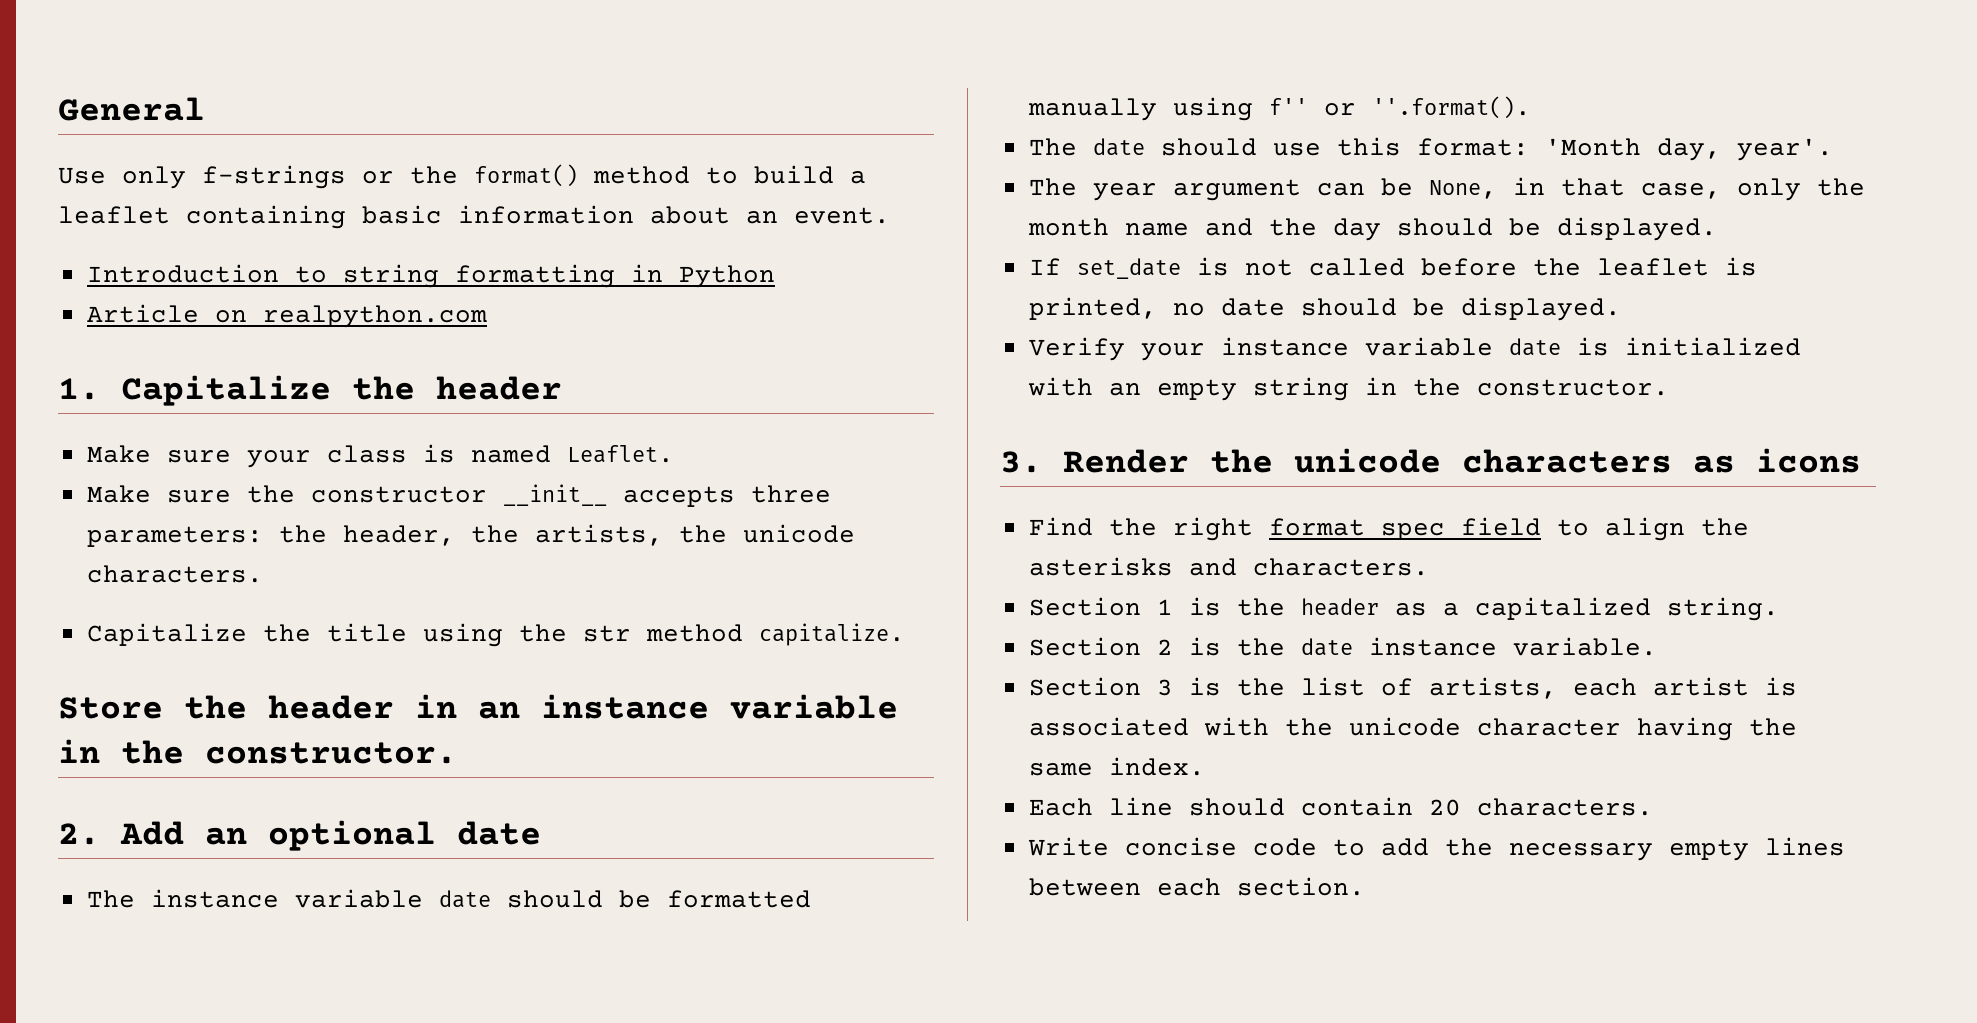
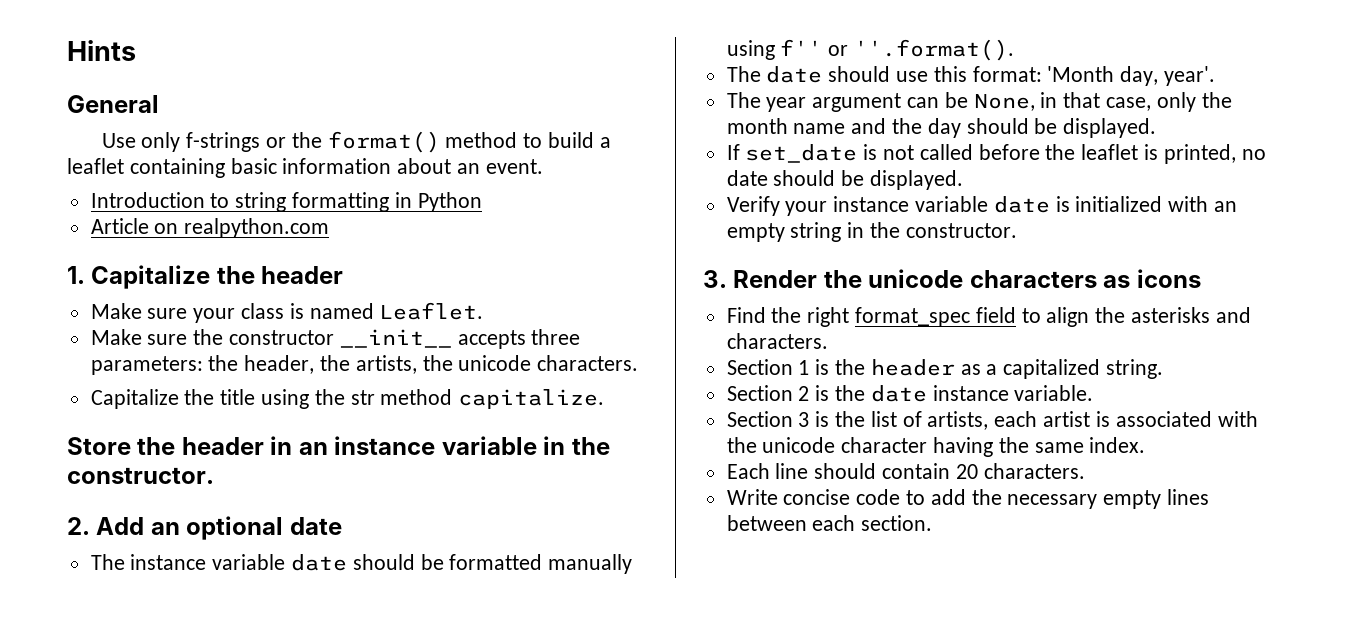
(58, 109) none -> [67,40,136,61] Hints //

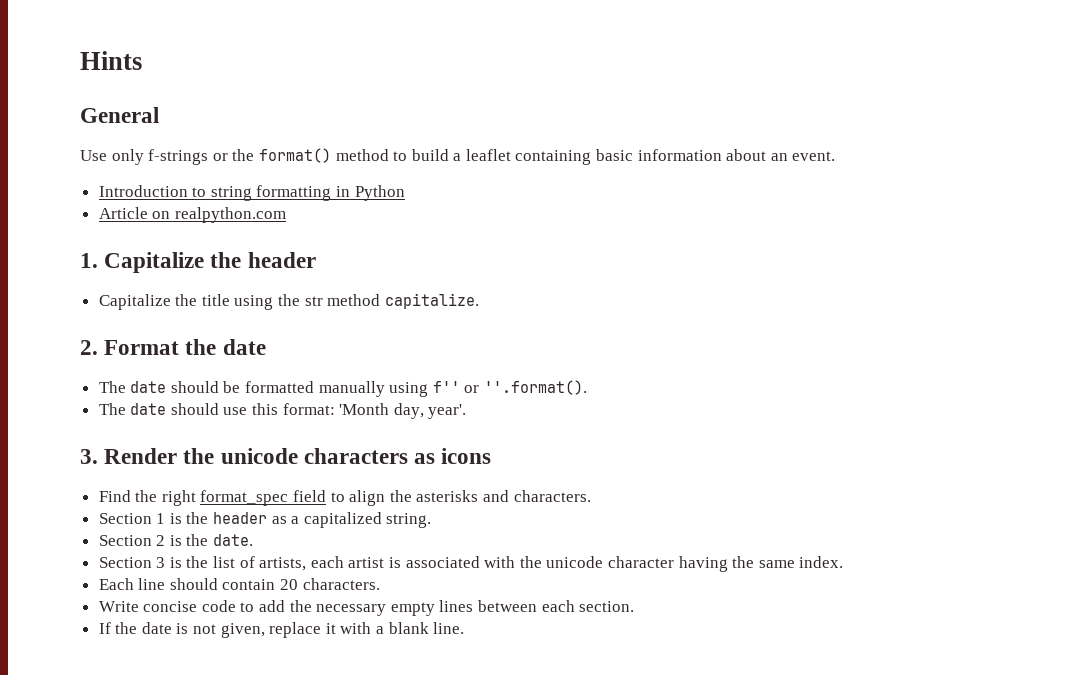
[90,302,484,323] [90,329,581,349] [90,355,639,375] // Make sure your class is named Leaflet. // Make sure the constructor __init__ accepts three parameters: the header, the artists, the unicode characters. -> (316, 260) none
[67,436,610,455] [67,467,214,484] [67,516,284,540] Store the header in an instance variable in the constructor. // 2. Add an optional -> [80,339,217,355] 2. Format the
[130,554,286,570] instance variable -> (126, 387) none
[726,92,1232,112] [726,118,1157,138] [726,144,1266,164] [726,170,964,190] [726,196,1238,216] [726,222,1017,242] // The year argument can be None, in that case, only the month name and the day should be displayed. // If set_date is not called before the leaflet is printed, no date should be displayed. // Verify your instance variable date is initialized with an empty string in the constructor. -> (467, 411) none
[870,385,1094,402] date instance variable. -> [213,534,254,546] date.
(933, 523) none -> [98,622,465,638] // If the date is not given, replace it with a blank line.

